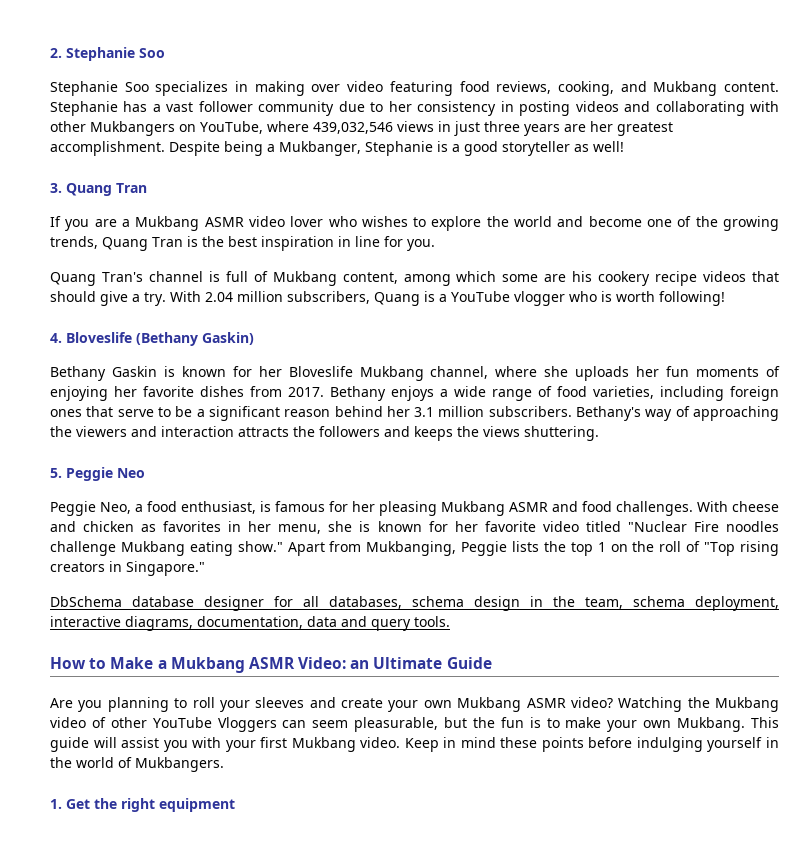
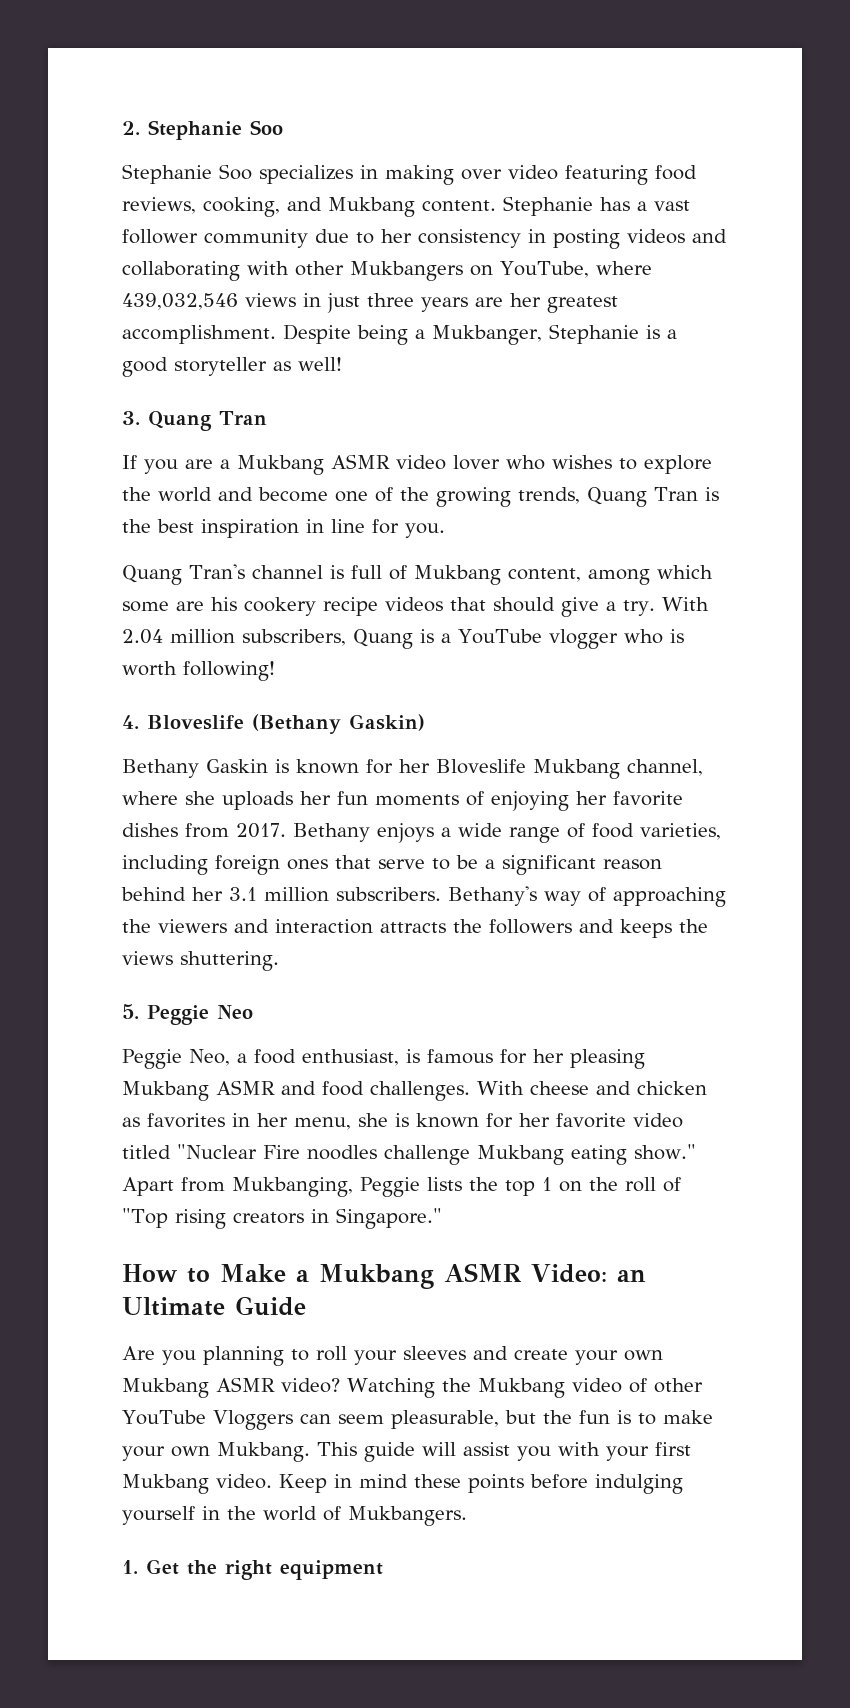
[50,596,779,611] [50,616,450,631] // DbSchema database designer for all databases, schema design in the team, schema deployment, interactive diagrams, documentation, data and query tools. -> (442, 1218) none

